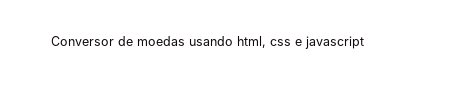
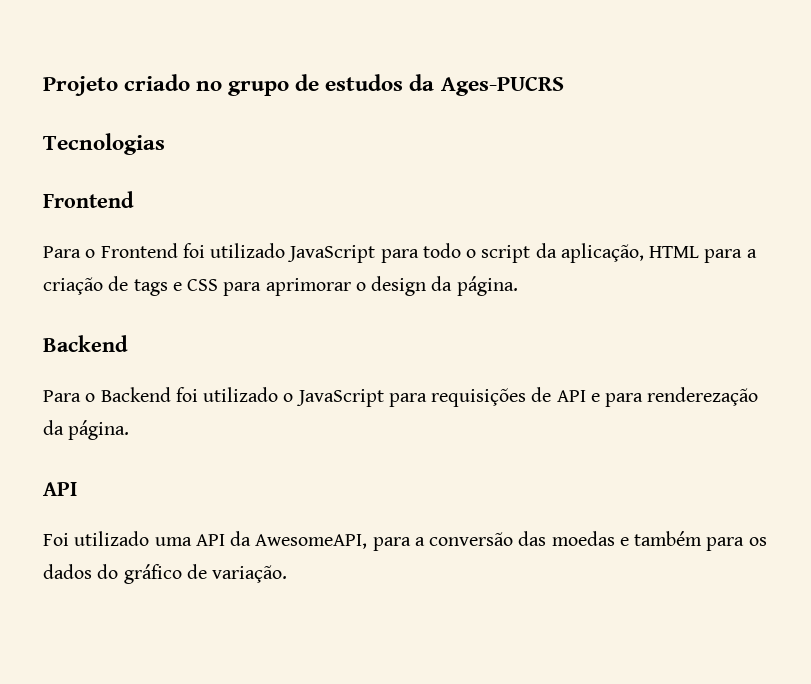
[51,36,364,49] Conversor de moedas usando html, css e javascript -> [43,74,564,96] [43,133,165,155] [43,191,134,208] [43,243,757,263] [43,276,518,296] [43,335,128,352] [43,387,759,407] [43,420,130,440] [43,482,77,496] [43,531,767,551] [43,564,288,584] Projeto criado no grupo de estudos da Ages-PUCRS // Tecnologias // Frontend // Para o Frontend foi utilizado JavaScript para todo o script da aplicação, HTML para a criação de tags e CSS para aprimorar o design da página. // Backend // Para o Backend foi utilizado o JavaScript para requisições de API e para renderezação da página. // API // Foi utilizado uma API da AwesomeAPI, para a conversão das moedas e também para os dados do gráfico de variação.

